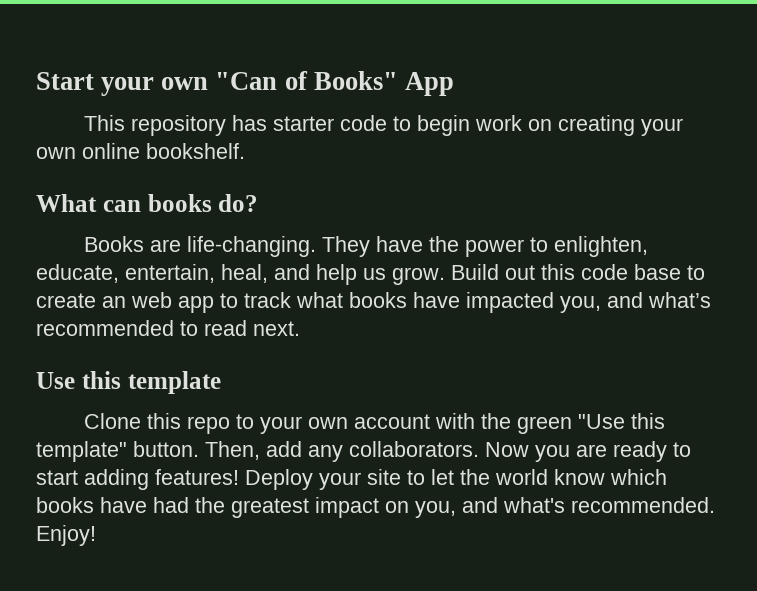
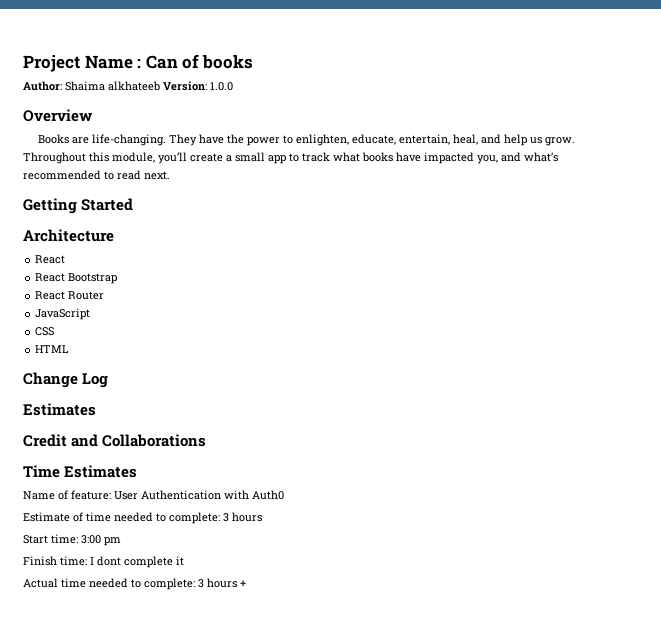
[36,71,454,96] [83,115,683,136] [36,143,245,159] [36,194,259,212] Start your own "Can of Books" App // This repository has starter code to begin work on creating your own online bookshelf. // What can books do? -> [23,54,253,72] [23,81,233,91] [23,109,93,122] Project Name : Can of books // Author: Shaima alkhateeb Version: 1.0.0 // Overview
[451,264,705,280] [36,292,172,308] Build out this code base to create an web -> [23,152,265,164] Throughout this module, you’ll create a small
[36,371,221,394] [83,413,665,434] [36,441,691,462] [36,469,667,490] [36,497,715,518] [36,525,96,546] Use this template // Clone this repo to your own account with the green "Use this template" button. Then, add any collaborators. Now you are ready to start adding features! Deploy your site to let the world know which books have had the greatest impact on you, and what's recommended. Enjoy! -> [23,198,134,214] [23,229,114,242] [35,255,66,264] [35,273,118,284] [35,291,105,300] [35,308,91,320] [35,327,55,336] [35,345,70,353] [23,372,109,388] [23,403,96,416] [23,434,207,447] [23,465,138,478] [23,490,284,500] [23,512,262,524] [23,534,121,546] [23,556,184,568] [23,578,246,590] Getting Started // Architecture // React // React Bootstrap // React Router // JavaScript // CSS // HTML // Change Log // Estimates // Credit and Collaborations // Time Estimates // Name of feature: User Authentication with Auth0 // Estimate of time needed to complete: 3 hours // Start time: 3:00 pm // Finish time: I dont complete it // Actual time needed to complete: 3 hours +

